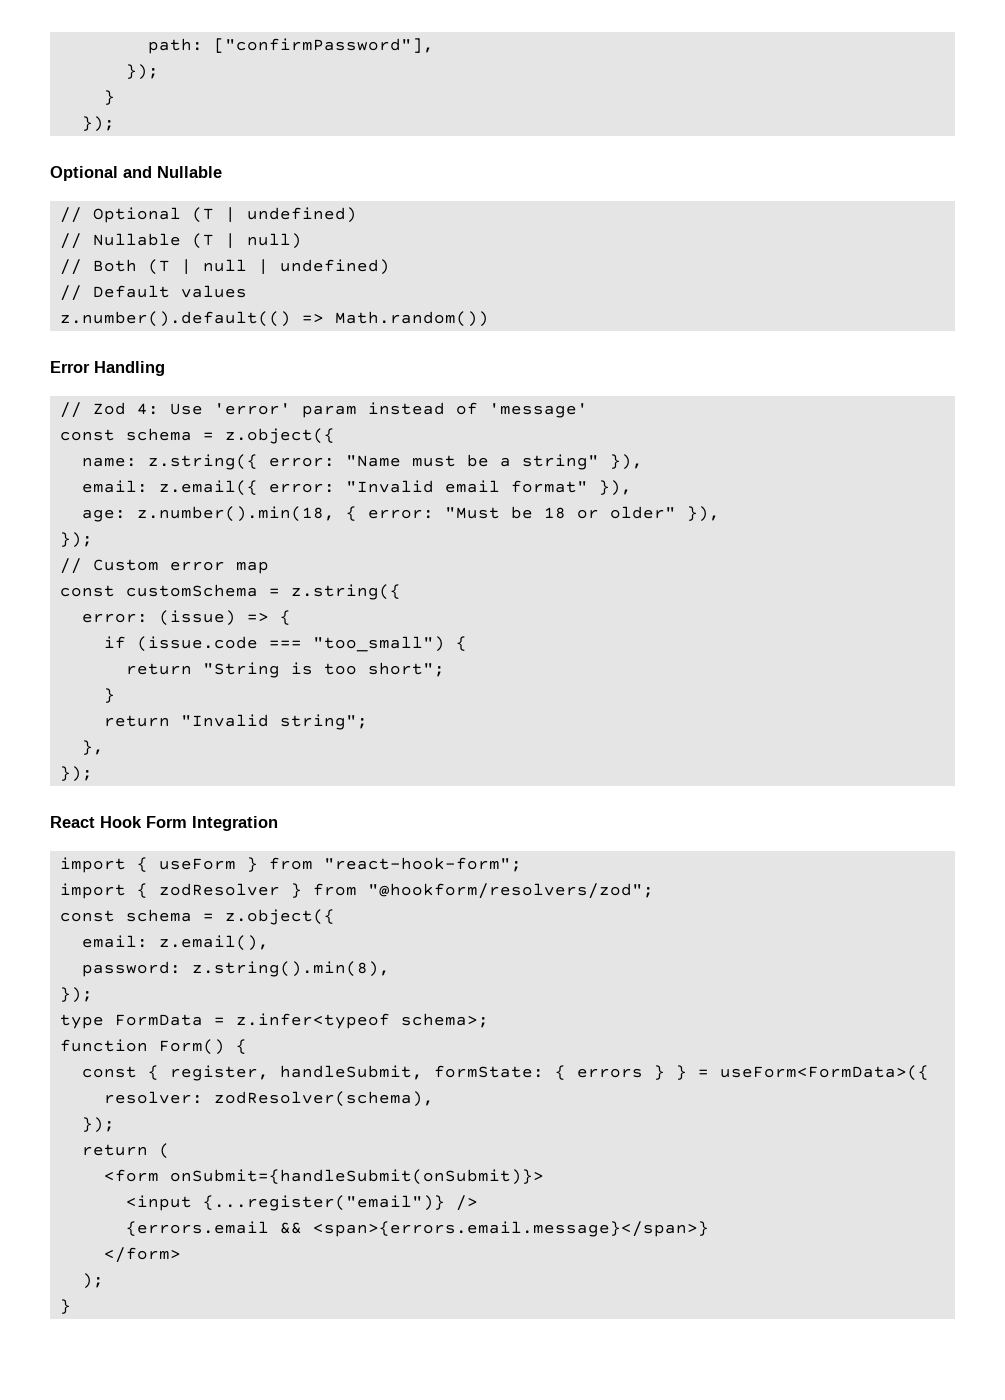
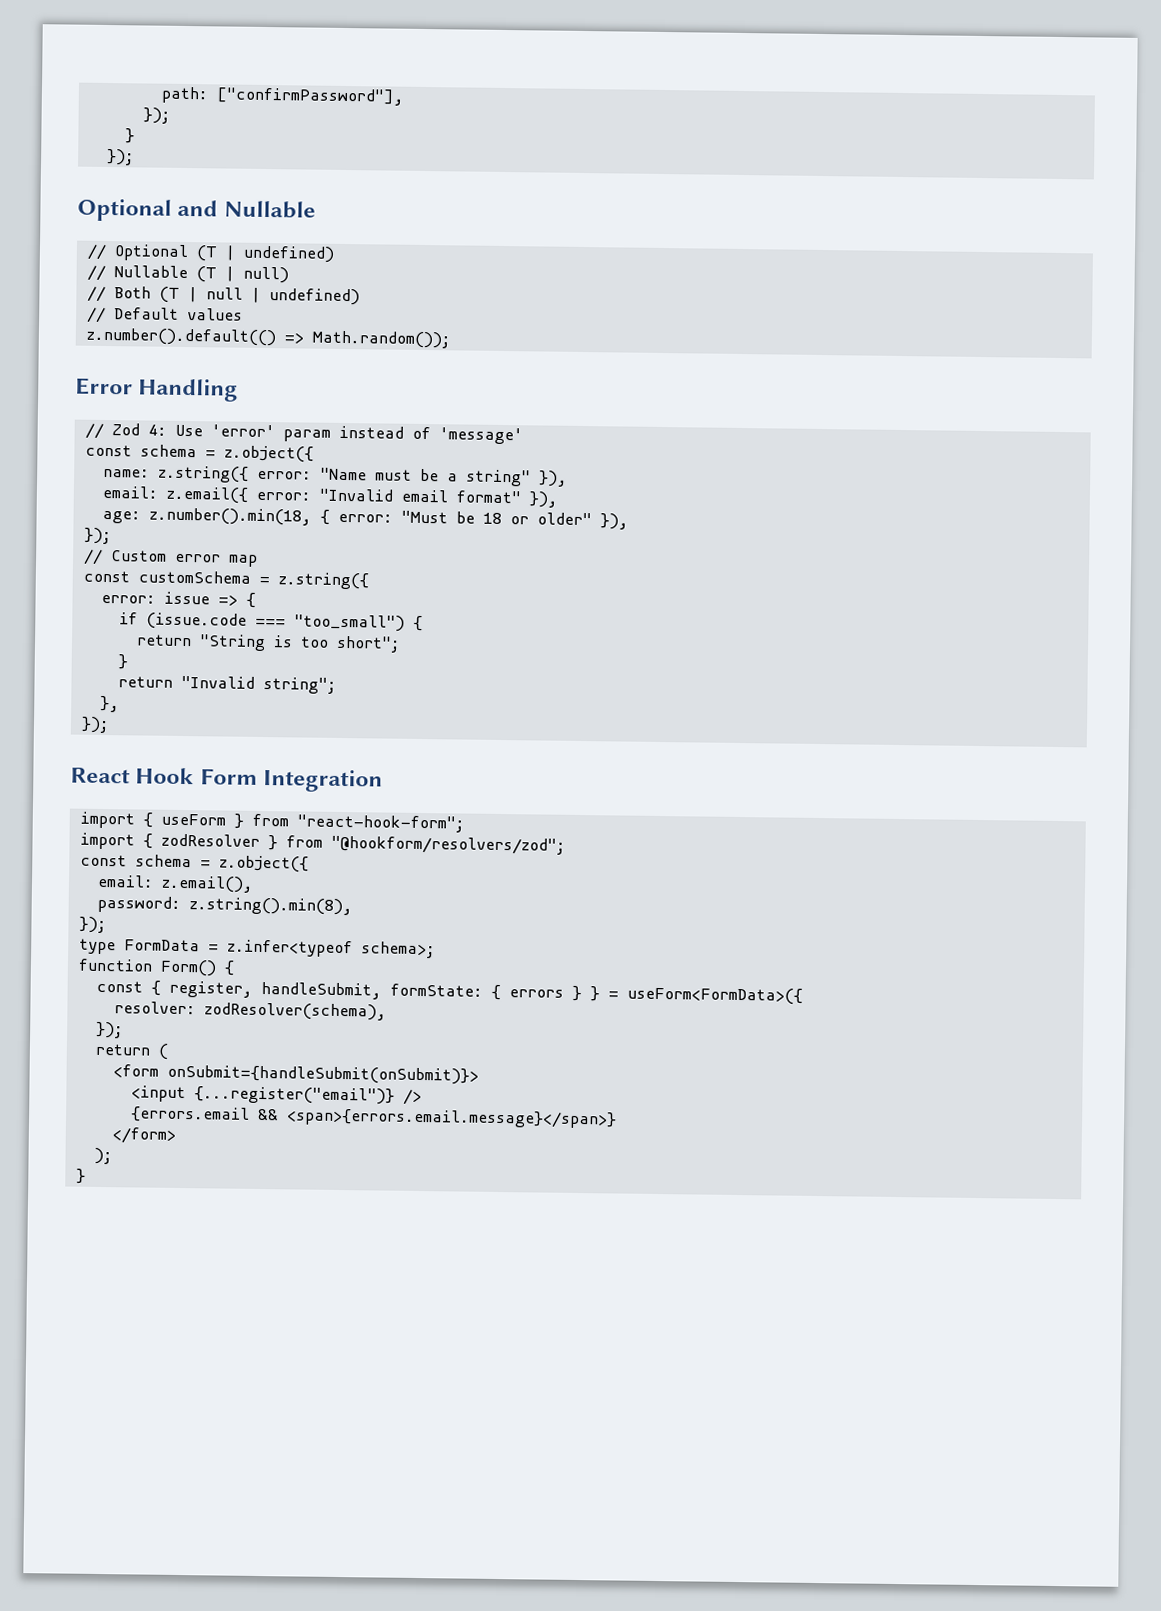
[334,311,489,327] Math.random()) -> [311,330,451,349] Math.random());
[158,610,236,626] (issue) -> [163,591,210,605] issue

